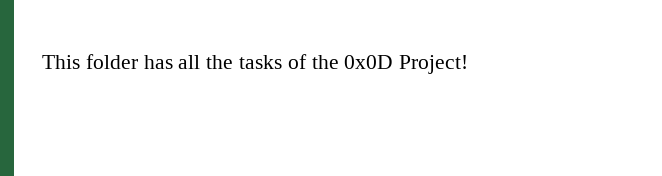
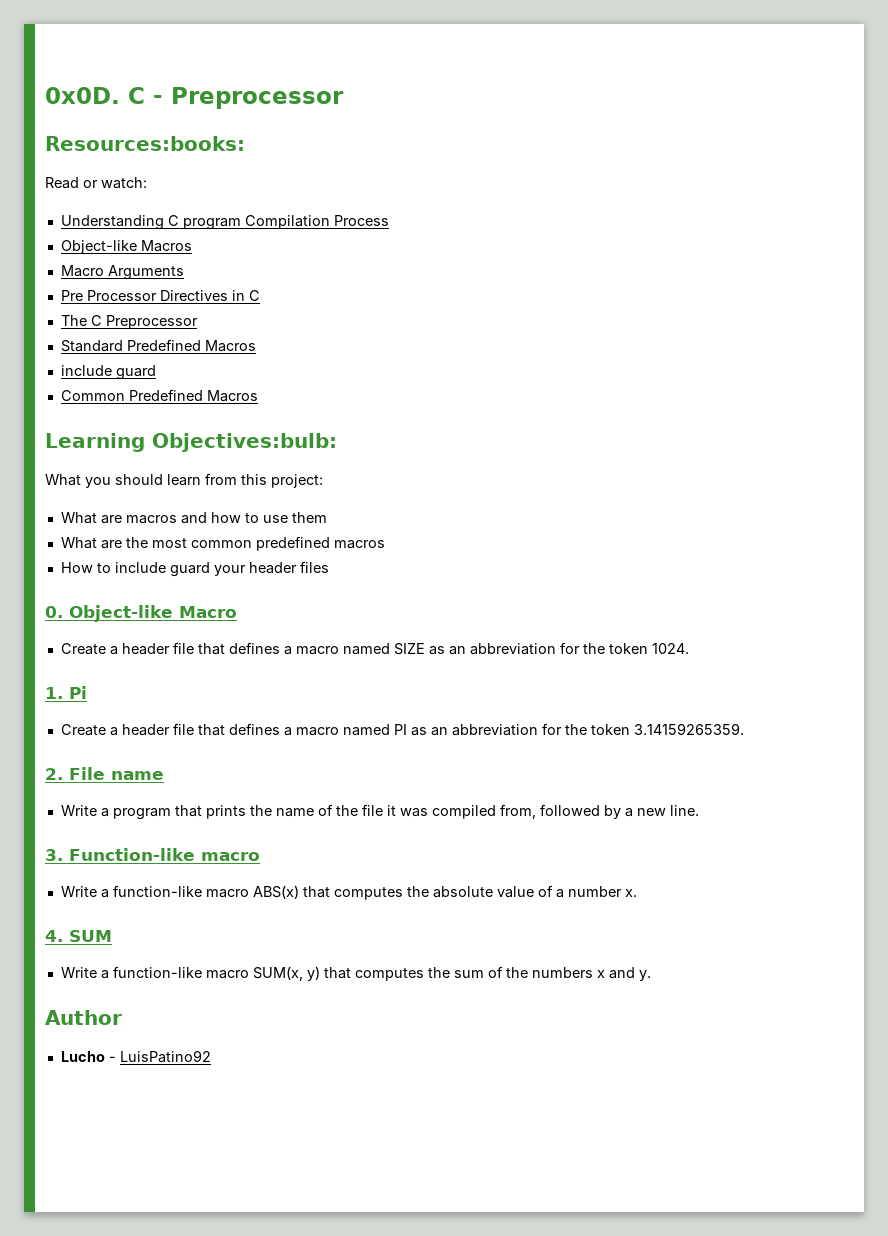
[42,54,469,74] This folder has all the tasks of the 0x0D Project! -> [45,87,344,109] [45,136,245,151] [45,177,147,189] [60,215,389,230] [60,240,192,254] [60,265,184,280] [60,290,260,301] [60,315,198,329] [60,339,256,352] [60,365,156,380] [60,389,258,402] [45,433,337,452] [45,473,323,488] [60,512,327,524] [60,536,385,551] [60,561,329,577] [45,605,237,622] [60,642,689,655] [45,686,87,699] [60,723,744,736] [45,767,164,780] [60,804,699,820] [45,848,260,861] [60,885,637,900] [45,930,112,942] [60,966,651,981] [45,1010,122,1025] [60,1050,211,1063] 0x0D. C - Preprocessor // Resources:books: // Read or watch: // Understanding C program Compilation Process // Object-like Macros // Macro Arguments // Pre Processor Directives in C // The C Preprocessor // Standard Predefined Macros // include guard // Common Predefined Macros // Learning Objectives:bulb: // What you should learn from this project: // What are macros and how to use them // What are the most common predefined macros // How to include guard your header files // 0. Object-like Macro // Create a header file that defines a macro named SIZE as an abbreviation for the token 1024. // 1. Pi // Create a header file that defines a macro named PI as an abbreviation for the token 3.14159265359. // 2. File name // Write a program that prints the name of the file it was compiled from, followed by a new line. // 3. Function-like macro // Write a function-like macro ABS(x) that computes the absolute value of a number x. // 4. SUM // Write a function-like macro SUM(x, y) that computes the sum of the numbers x and y. // Author // Lucho - LuisPatino92

